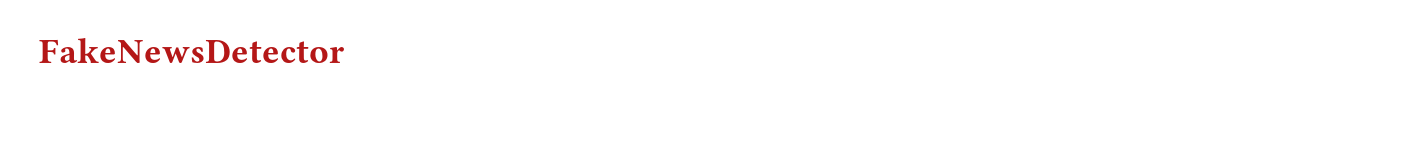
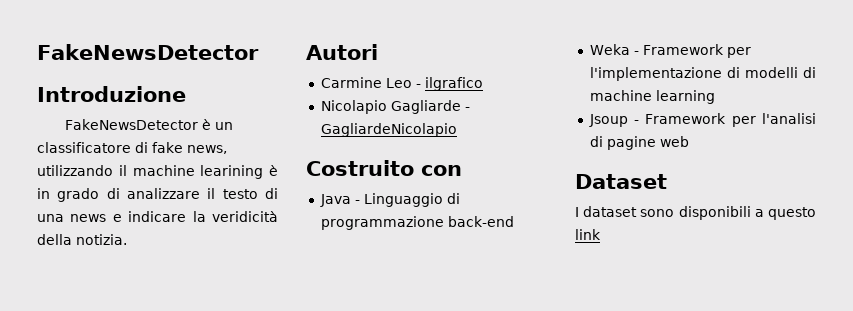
[39,38,344,63] FakeNewsDetector -> [37,44,259,60] [37,86,186,102] [65,119,234,130] [37,142,227,154] [37,165,278,179] [37,188,278,202] [37,211,278,222] [37,234,127,245] [306,44,378,60] [320,77,483,91] [320,100,470,114] [320,123,457,137] [306,160,462,176] [319,193,460,207] [320,216,514,230] [589,44,751,58] [589,67,816,81] [589,90,715,104] [588,113,816,127] [589,136,689,150] [575,174,667,189] [575,206,816,220] [575,229,601,240] FakeNewsDetector // Introduzione // FakeNewsDetector è un classificatore di fake news, utilizzando il machine learining è in grado di analizzare il testo di una news e indicare la veridicità della notizia. // Autori // Carmine Leo - ilgrafico // Nicolapio Gagliarde - GagliardeNicolapio // Costruito con // Java - Linguaggio di programmazione back-end // Weka - Framework per l'implementazione di modelli di machine learning // Jsoup - Framework per l'analisi di pagine web // Dataset // I dataset sono disponibili a questo link

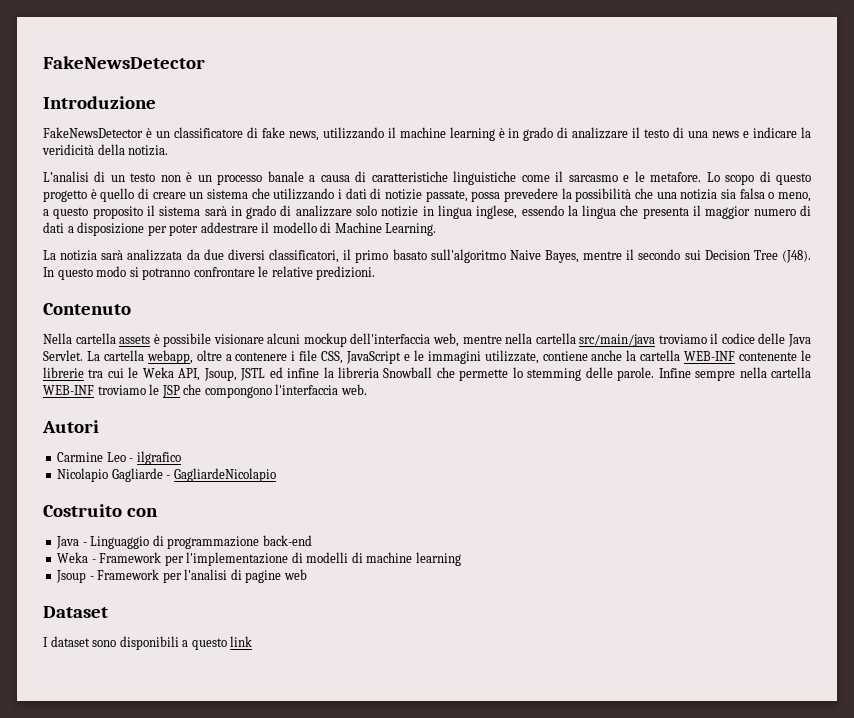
[200,165,264,179] learining -> [449,127,495,141] learning
(127, 239) none -> [43,171,812,185] [43,188,811,202] [43,205,812,219] [43,222,437,236] [43,249,811,263] [43,266,376,280] [43,303,131,315] [43,333,811,347] [43,350,812,364] [43,367,811,381] [43,384,367,398] // L’analisi di un testo non è un processo banale a causa di caratteristiche linguistiche come il sarcasmo e le metafore. Lo scopo di questo progetto è quello di creare un sistema che utilizzando i dati di notizie passate, possa prevedere la possibilità che una notizia sia falsa o meno, a questo proposito il sistema sarà in grado di analizzare solo notizie in lingua inglese, essendo la lingua che presenta il maggior numero di dati a disposizione per poter addestrare il modello di Machine Learning. // La notizia sarà analizzata da due diversi classificatori, il primo basato sull'algoritmo Naive Bayes, mentre il secondo sui Decision Tree (J48). In questo modo si potranno confrontare le relative predizioni. // Contenuto // Nella cartella assets è possibile visionare alcuni mockup dell'interfaccia web, mentre nella cartella src/main/java troviamo il codice delle Java Servlet. La cartella webapp, oltre a contenere i file CSS, JavaScript e le immagini utilizzate, contiene anche la cartella WEB-INF contenente le librerie tra cui le Weka API, Jsoup, JSTL ed infine la libreria Snowball che permette lo stemming delle parole. Infine sempre nella cartella WEB-INF troviamo le JSP che compongono l'interfaccia web.

